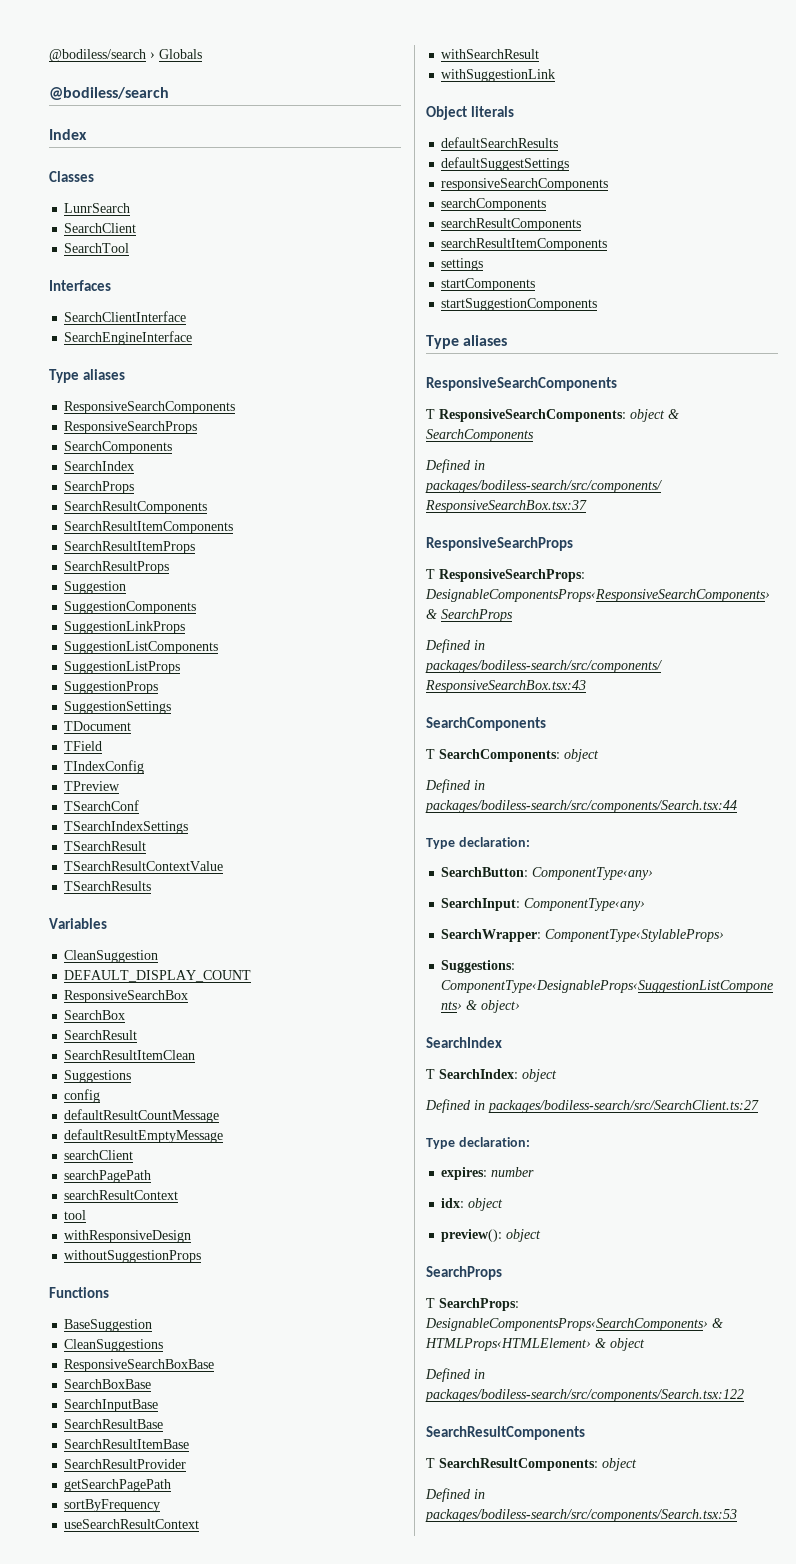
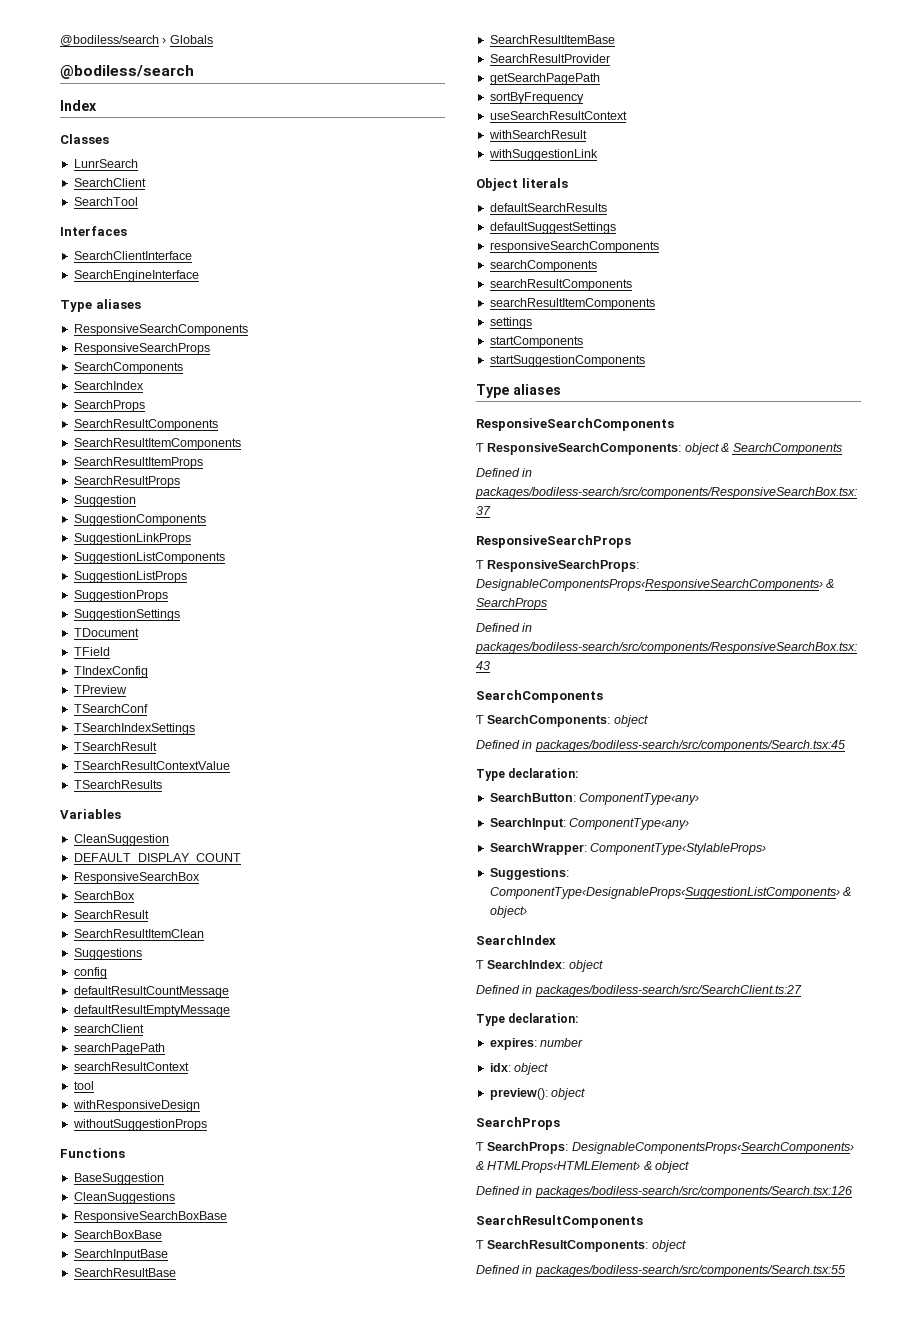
[425,800,737,813] packages/bodiless-search/src/components/Search.tsx:44 -> [534,740,845,752] packages/bodiless-search/src/components/Search.tsx:45
[425,1389,744,1402] packages/bodiless-search/src/components/Search.tsx:122 -> [534,1186,852,1198] packages/bodiless-search/src/components/Search.tsx:126
[425,1509,737,1522] packages/bodiless-search/src/components/Search.tsx:53 -> [534,1265,845,1277] packages/bodiless-search/src/components/Search.tsx:55

